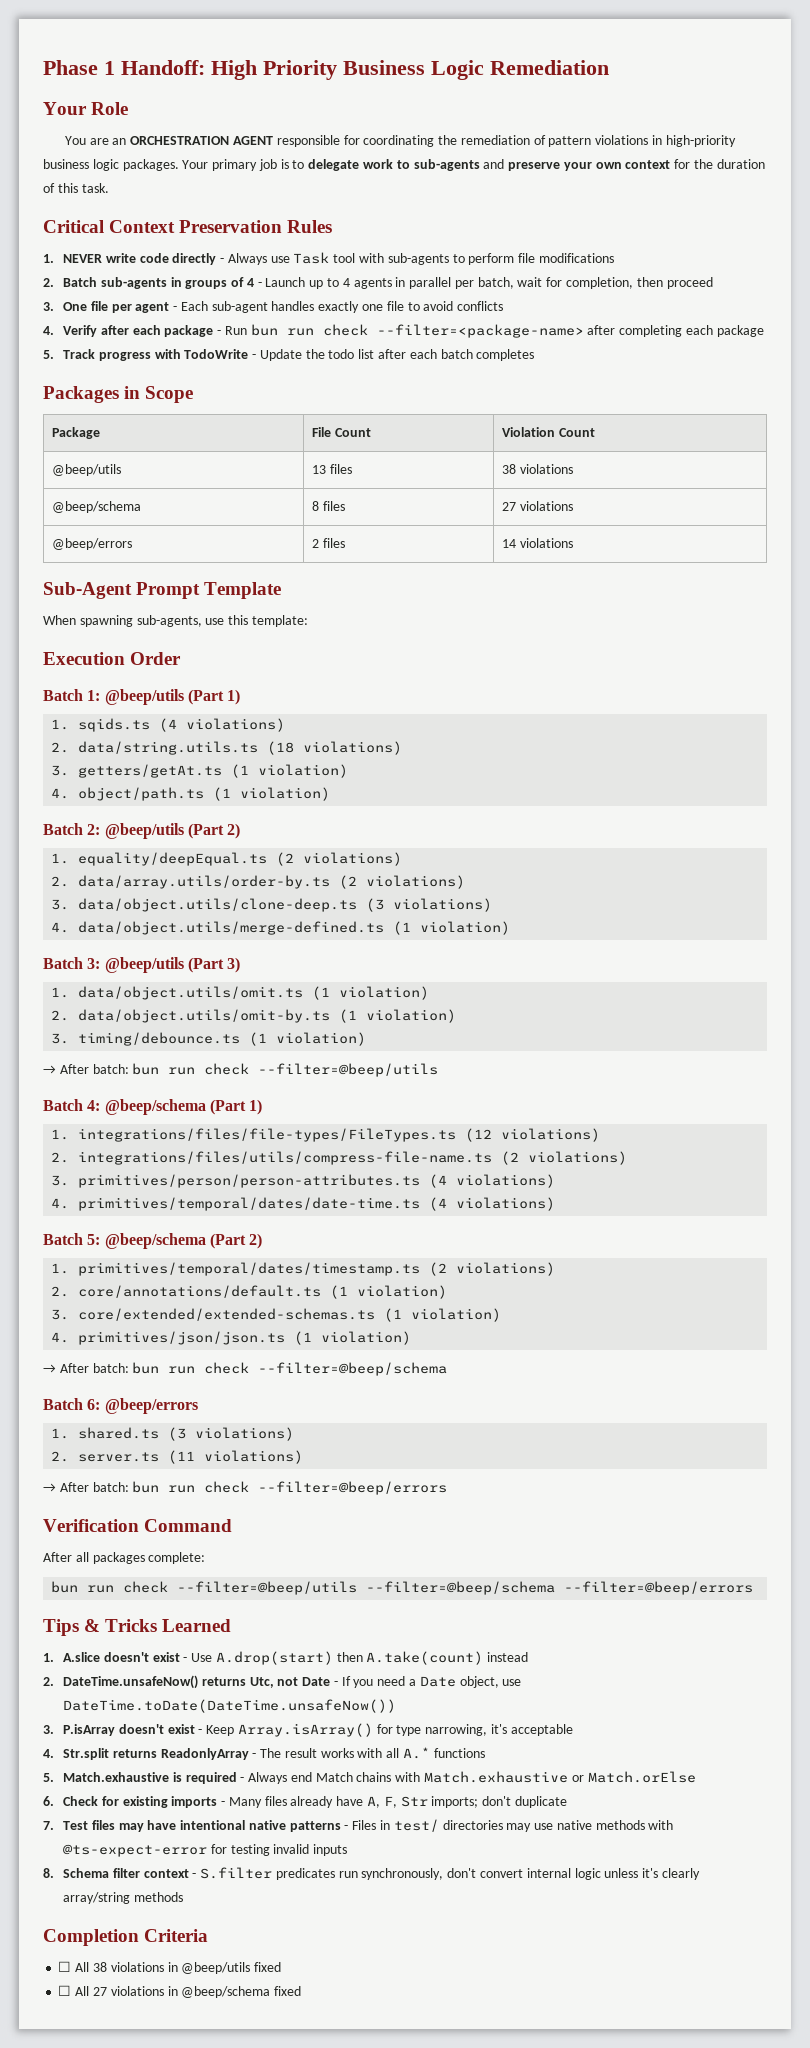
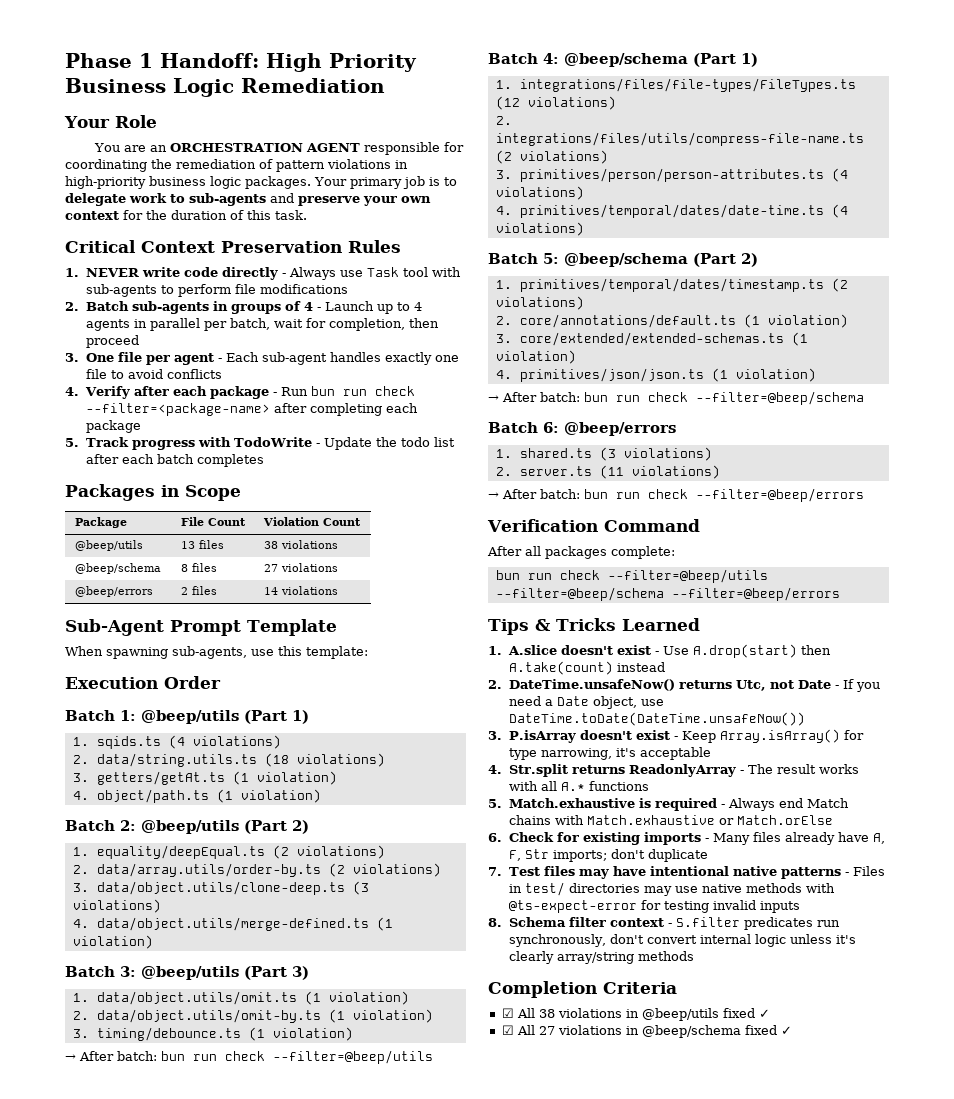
[58,1961,72,1972] ☐ -> [501,1008,514,1018] ☑
[58,1985,72,1996] // ☐ -> [758,1009,770,1018] [501,1025,514,1035] ✓ // ☑
(302, 1991) none -> [780,1026,792,1035] ✓

